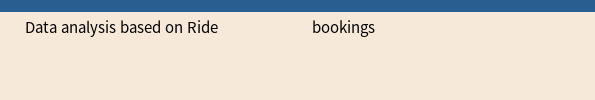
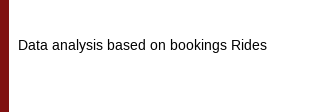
[187,20,375,37] Ride bookings -> [170,39,267,53] bookings Rides

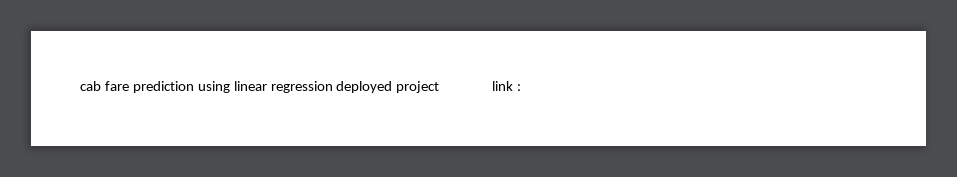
[18,39,267,53] Data analysis based on bookings Rides -> [80,81,521,93] cab fare prediction using linear regression deployed project link :

